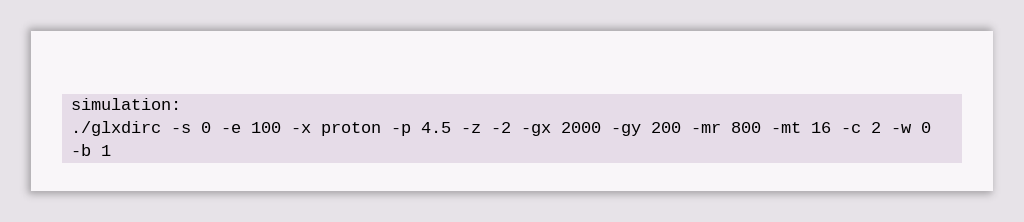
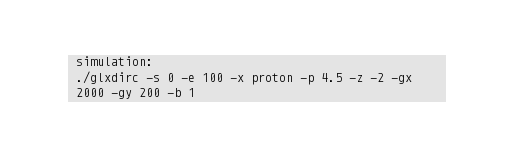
[691,122,932,133] -mr 800 -mt 16 -c 2 -w 0 -> (160, 92) none

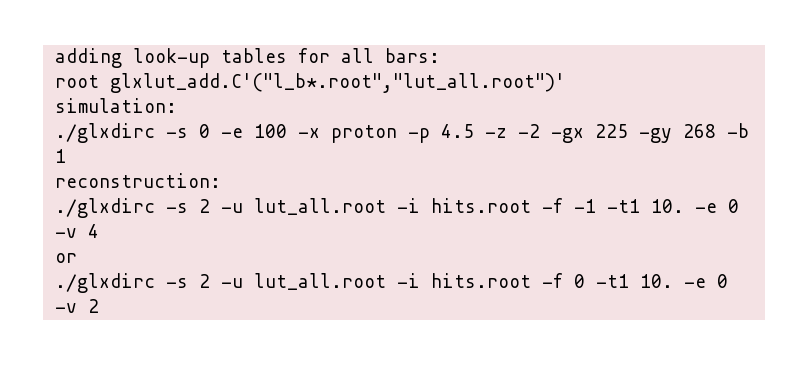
(75, 61) none -> [55,48,440,68] [55,73,565,93] adding look-up tables for all bars: // root glxlut_add.C'("l_b*.root","lut_all.root")' //
[75,88,160,99] 2000 -gy 200 -> [595,124,716,143] 225 -gy 268
(195, 92) none -> [55,173,221,188] [55,198,739,218] [55,224,99,238] [55,253,77,263] [55,273,728,293] [55,299,99,313] // reconstruction: // ./glxdirc -s 2 -u lut_all.root -i hits.root -f -1 -t1 10. -e 0 -v 4 // or // ./glxdirc -s 2 -u lut_all.root -i hits.root -f 0 -t1 10. -e 0 -v 2

